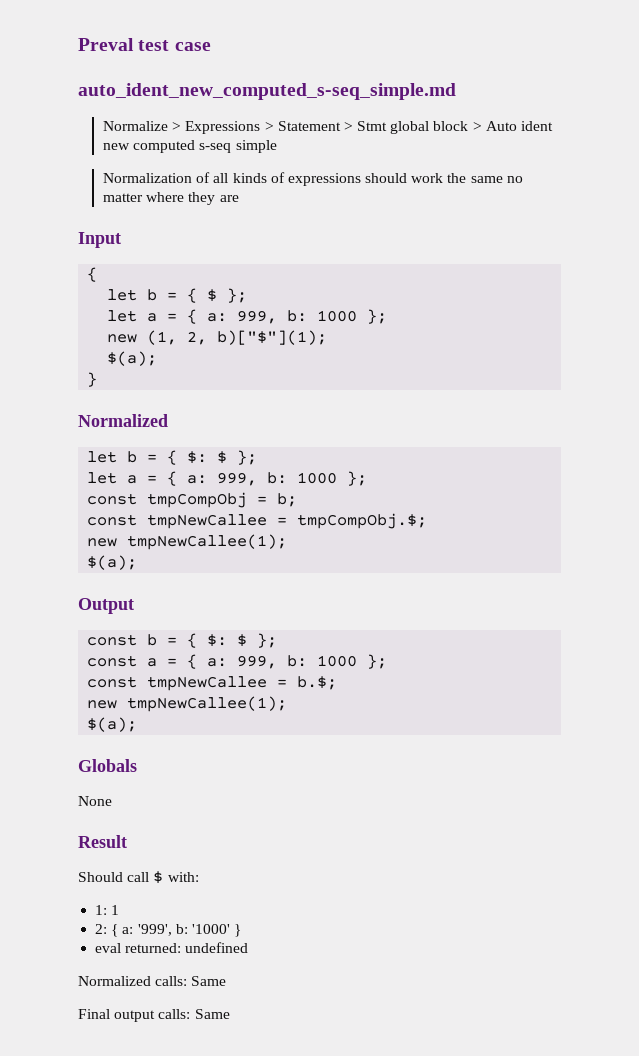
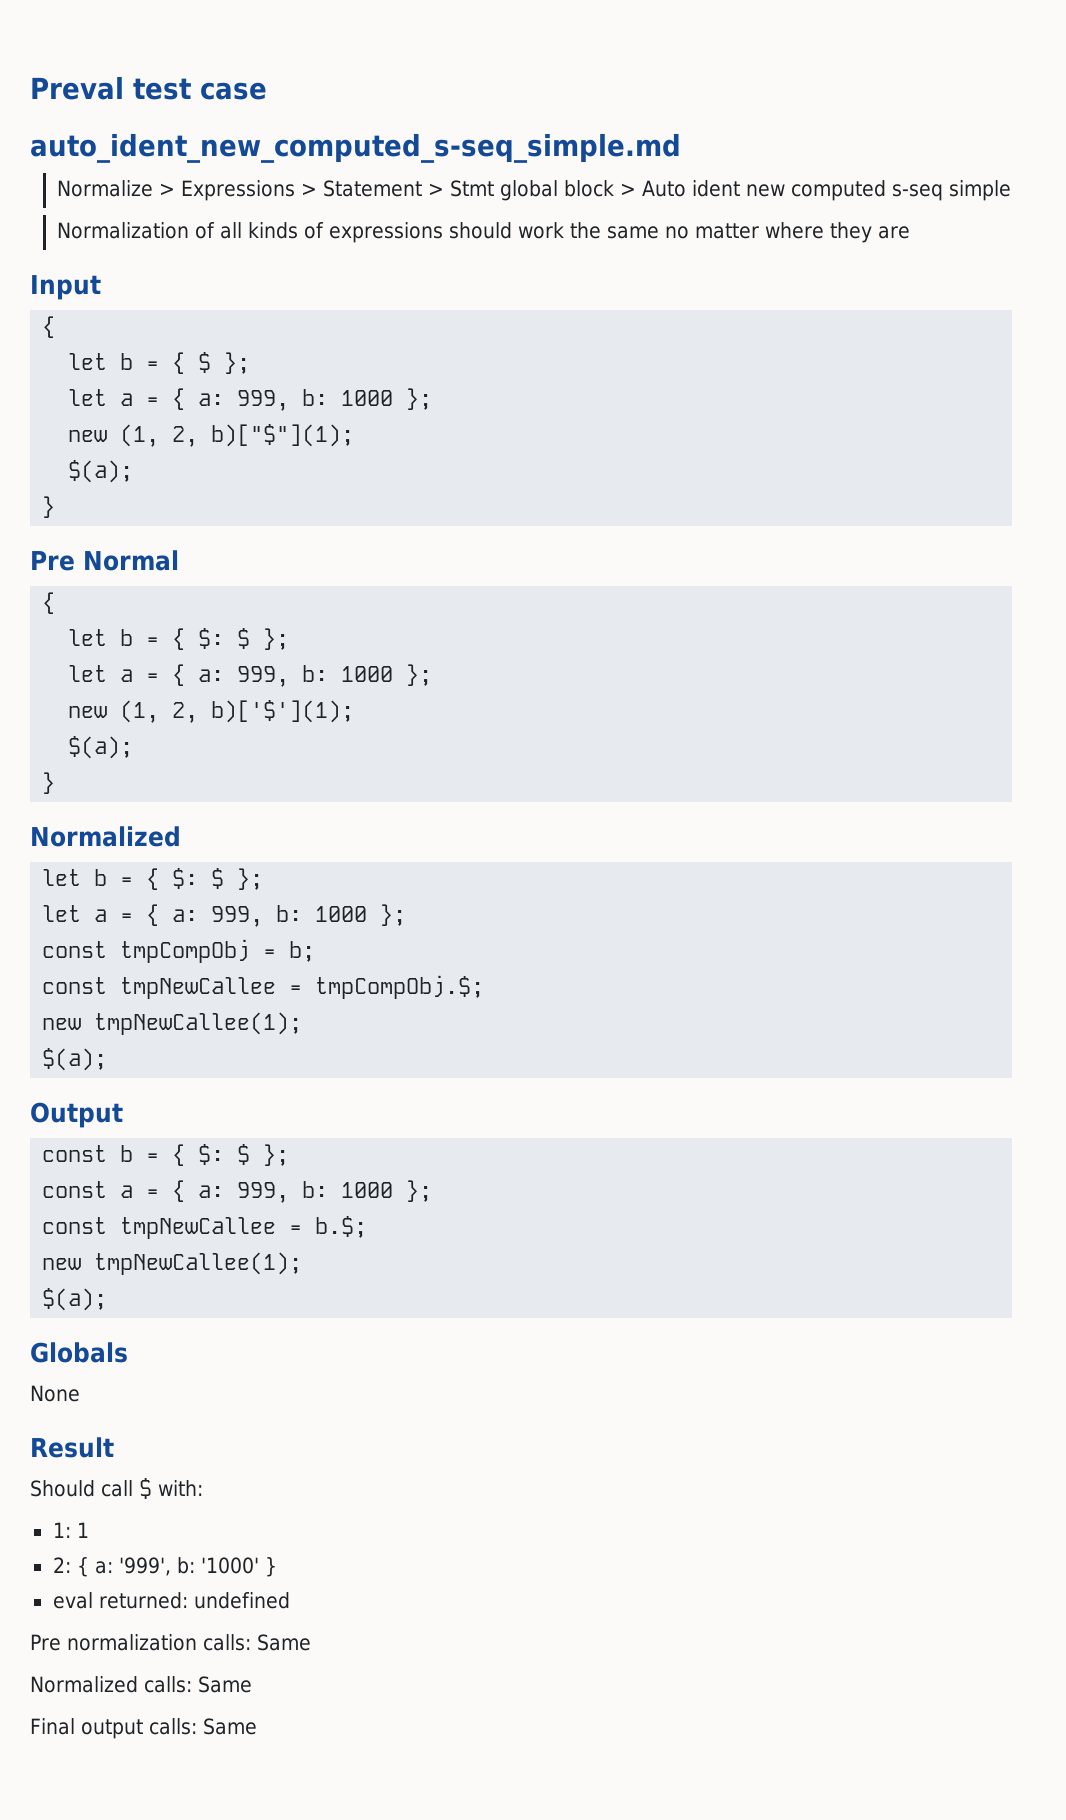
(98, 379) none -> [30,550,179,571] [42,592,56,614] [68,628,290,650] [68,664,433,687] [68,700,355,723] [68,736,134,759] [42,772,56,794] // Pre Normal // { // let b = { $: $ }; // let a = { a: 999, b: 1000 }; // new (1, 2, b)['$'](1); // $(a); // }
(249, 947) none -> [30,1634,311,1651] // Pre normalization calls: Same

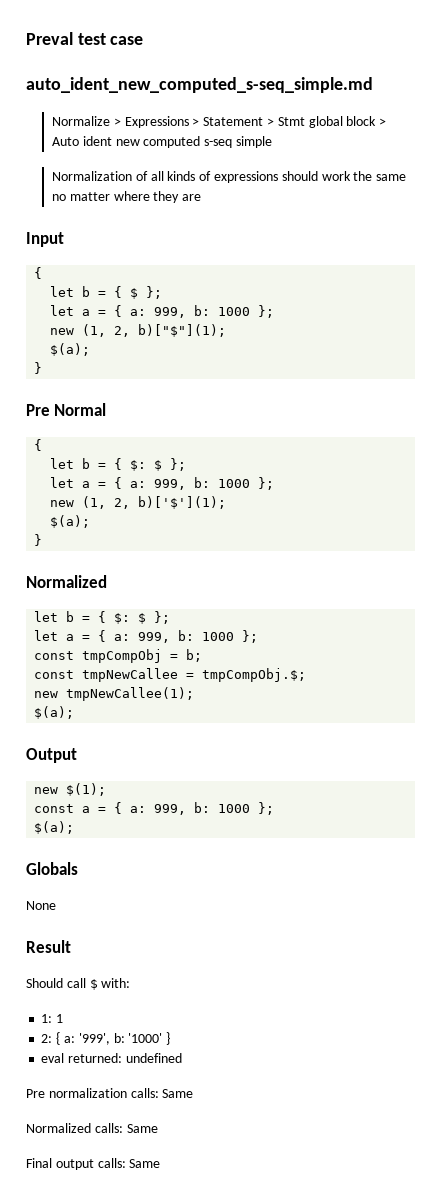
[42,1144,290,1166] const b = { $: $ }; -> [34,783,107,796] new $(1);
[42,1216,368,1239] [42,1252,303,1275] // const tmpNewCallee = b.$; // new tmpNewCallee(1); -> (275, 808) none

